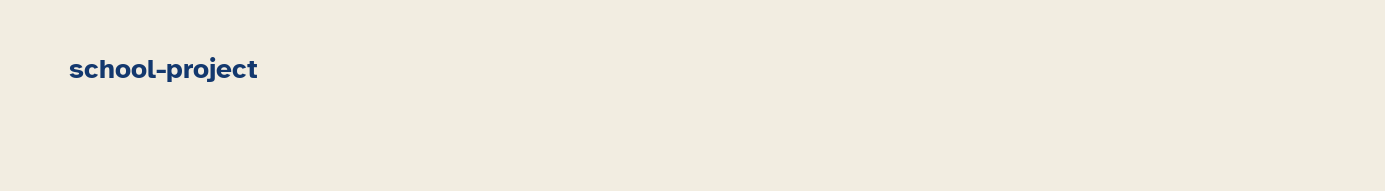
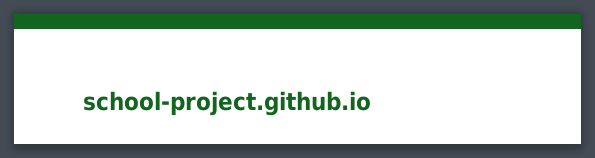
[69,57,258,82] school-project -> [83,91,371,116] school-project.github.io

